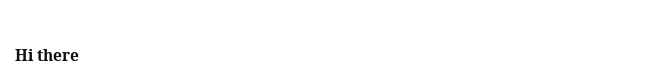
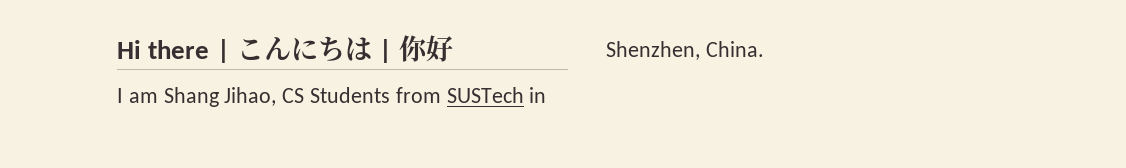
(80, 55) none -> [216,35,454,63] [117,87,547,107] [606,41,764,60] | こんにちは | 你好 // I am Shang Jihao, CS Students from SUSTech in Shenzhen, China.

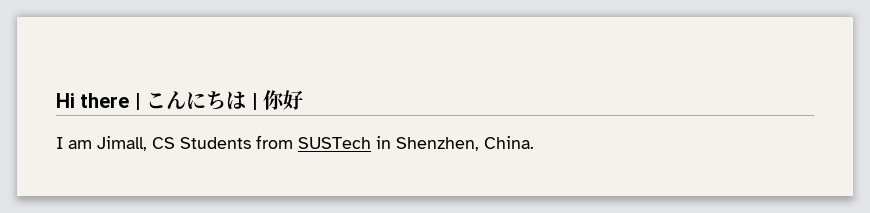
[163,87,277,107] Shang Jihao, -> [97,136,147,151] Jimall,

